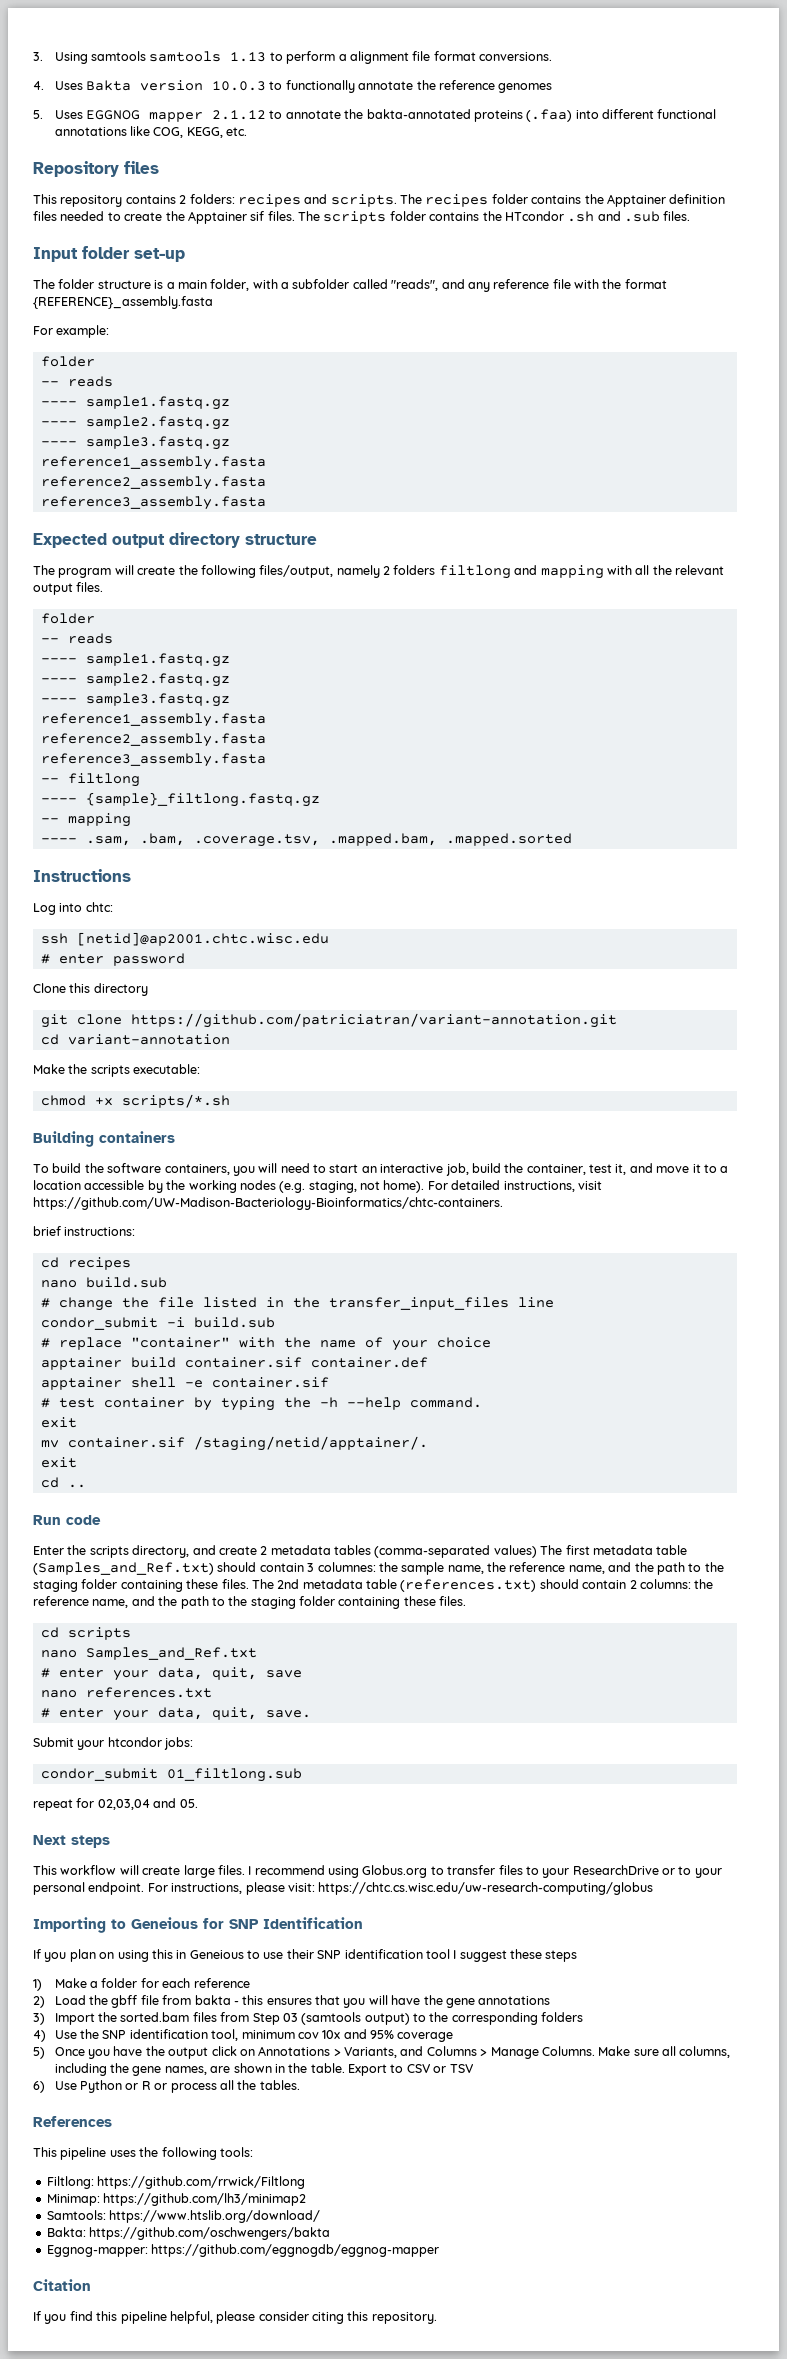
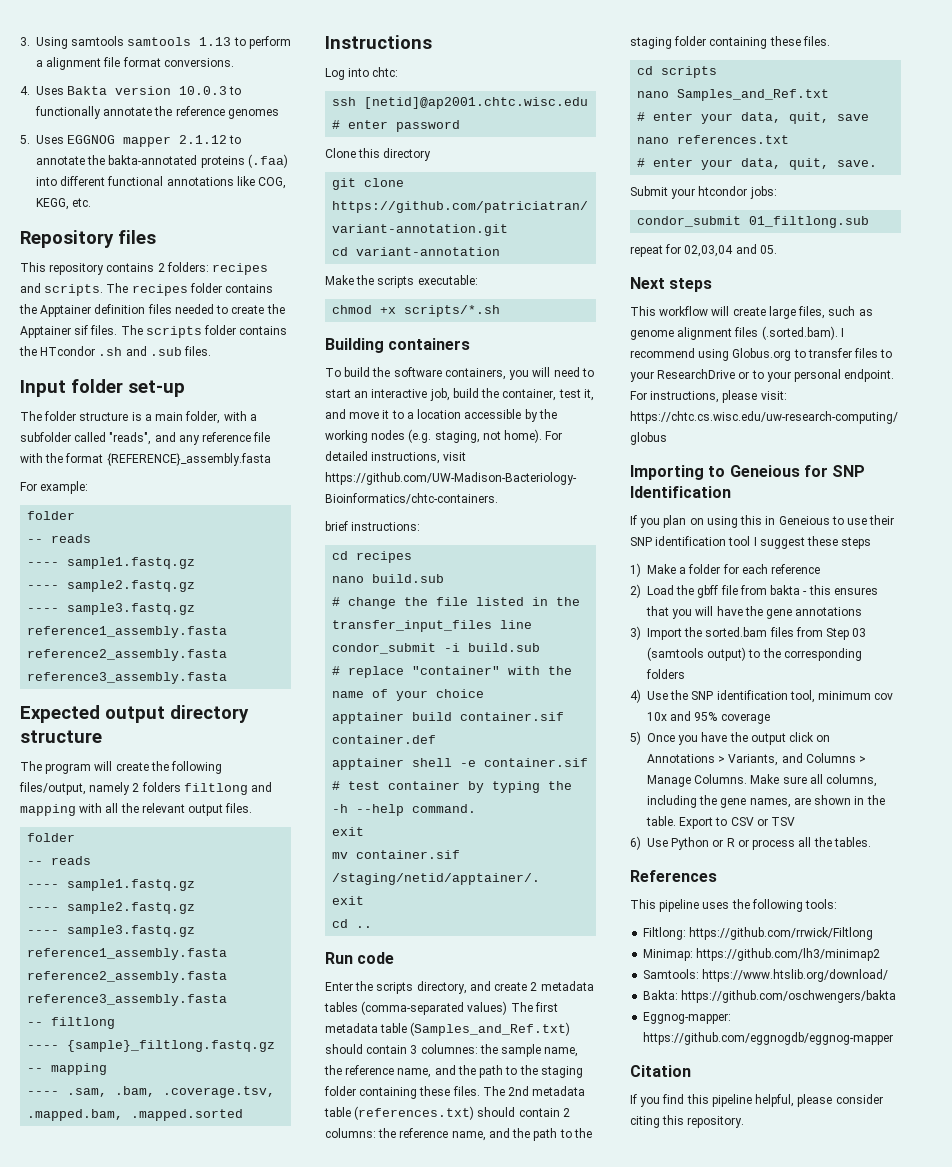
[217,1865,245,1875] files. -> [798,306,873,319] [630,326,838,340] files, such as genome alignment files (.sorted.bam).

